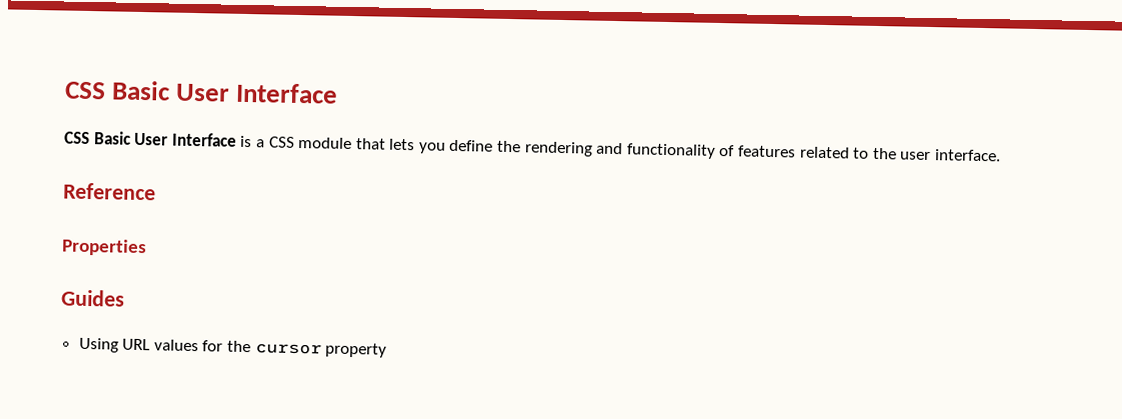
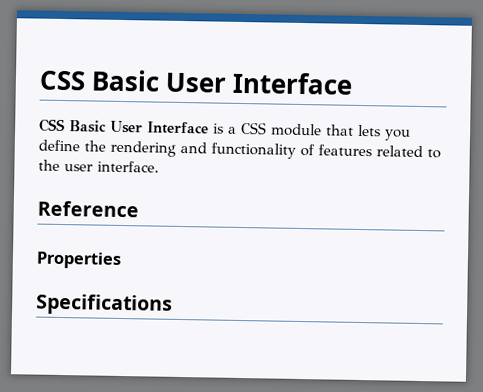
[61,289,125,307] [78,337,388,358] Guides // Using URL values for the cursor property -> [36,293,173,316] Specifications

